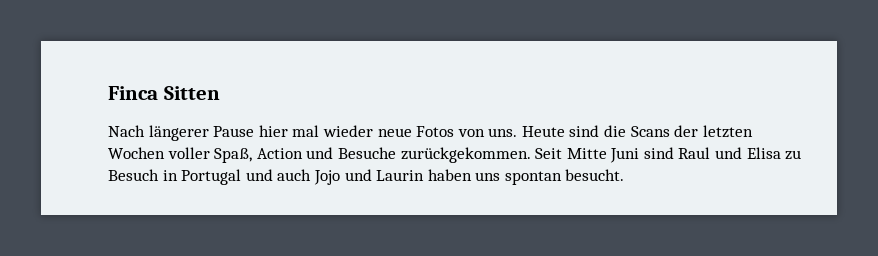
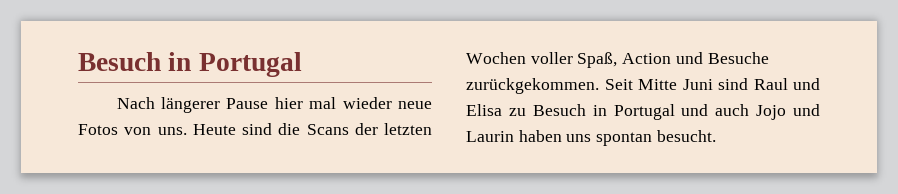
[108,86,220,100] Finca Sitten -> [78,52,302,77] Besuch in Portugal

